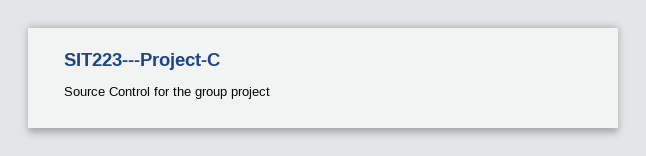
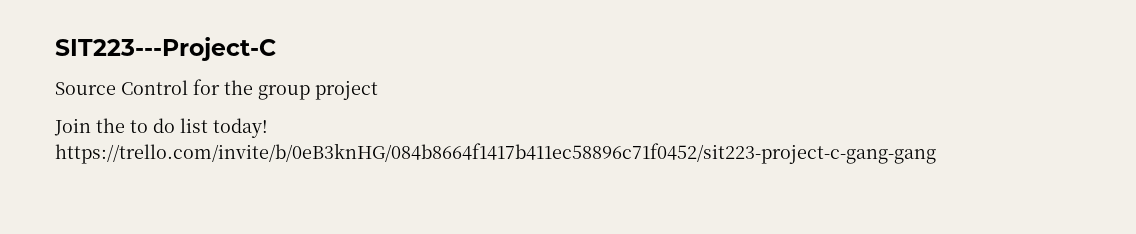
(270, 93) none -> [54,118,268,138] [55,143,936,164] // Join the to do list today! https://trello.com/invite/b/0eB3knHG/084b8664f1417b411ec58896c71f0452/sit223-project-c-gang-gang

